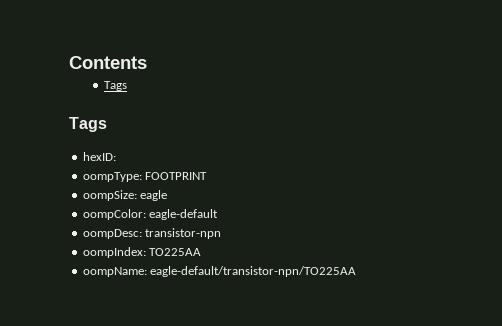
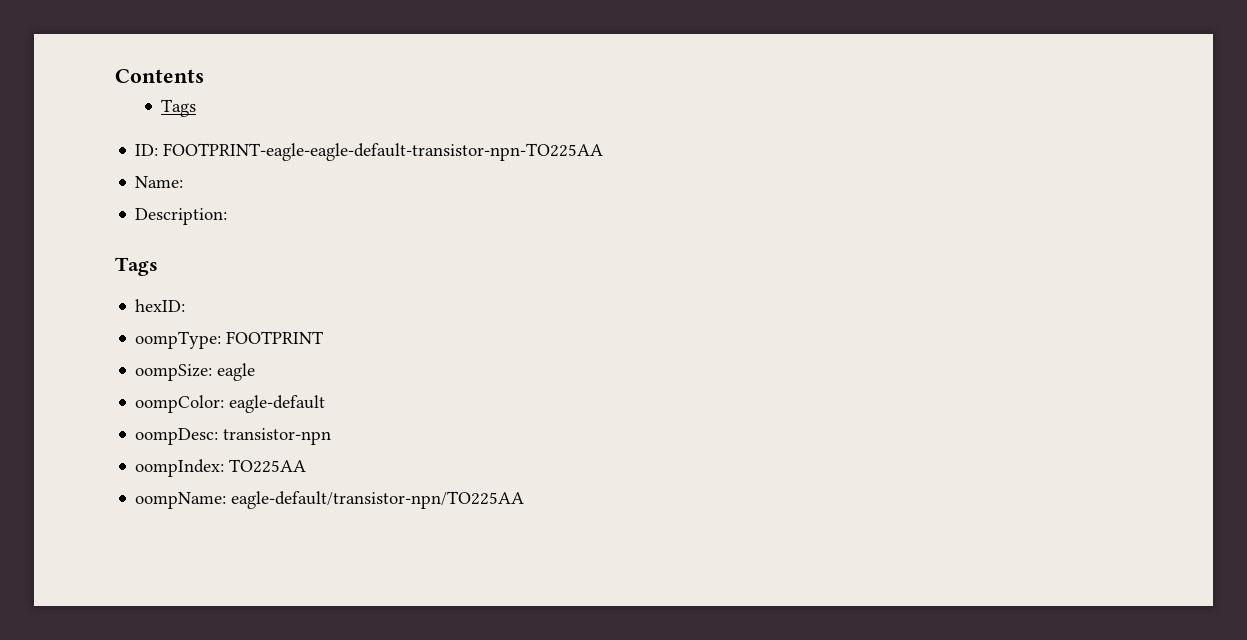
(128, 86) none -> [135,143,604,161] [135,176,184,188] [135,208,228,225] // ID: FOOTPRINT-eagle-eagle-default-transistor-npn-TO225AA // Name: // Description:

